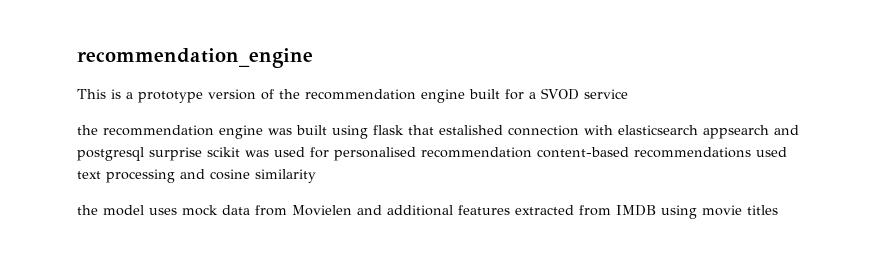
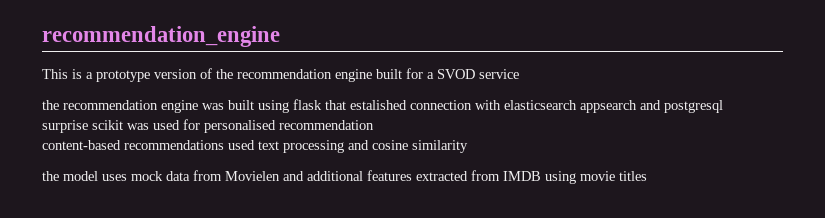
(144, 154) none -> (723, 106) //
(532, 152) none -> (374, 125) //

